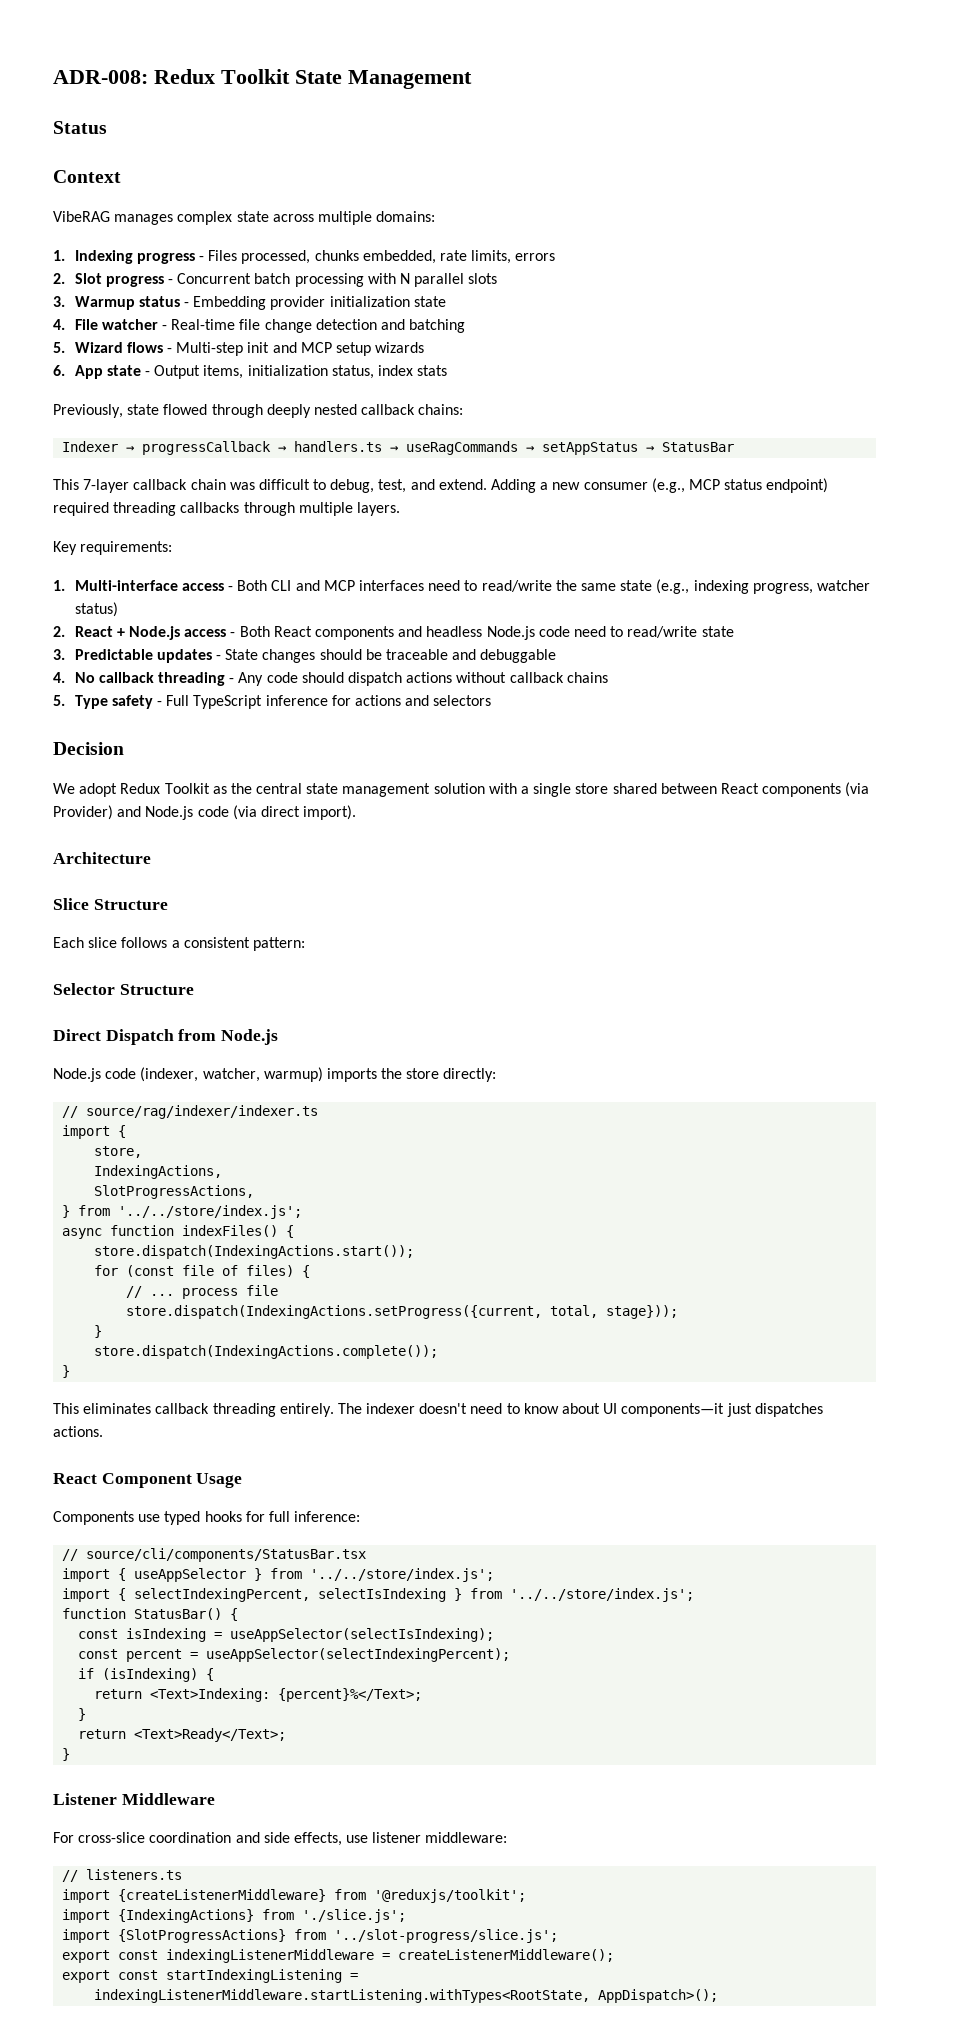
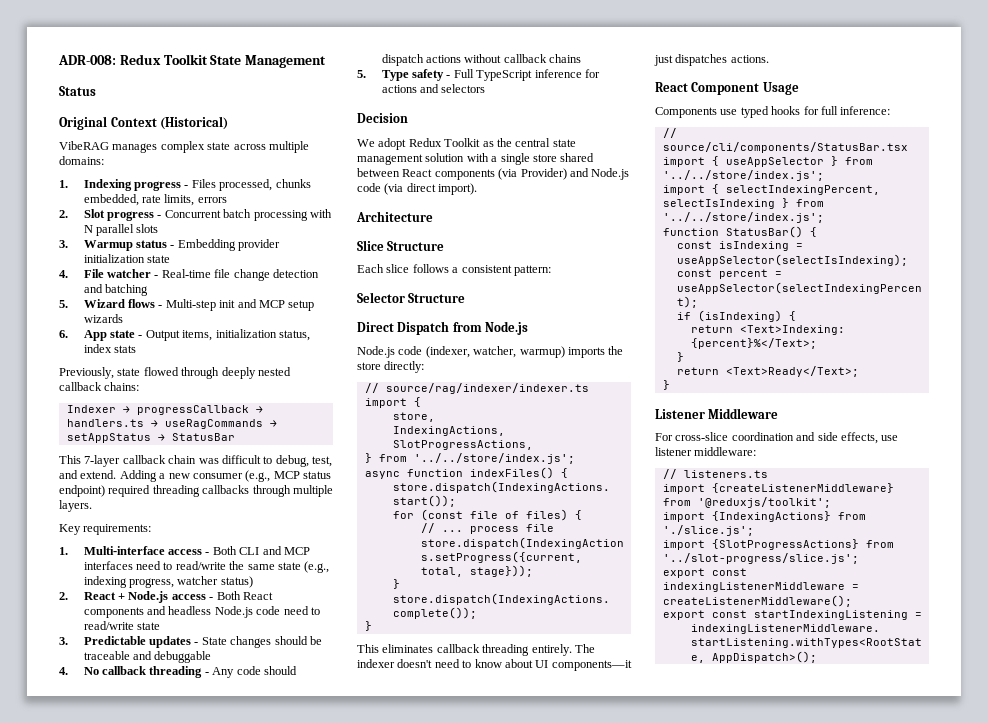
(107, 127) none -> [59,116,107,130] Original
(121, 176) none -> [160,116,229,130] (Historical)

